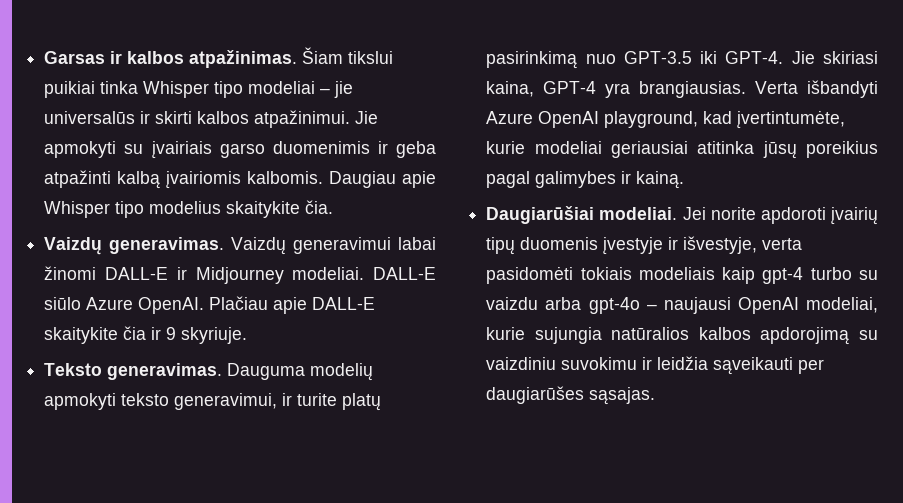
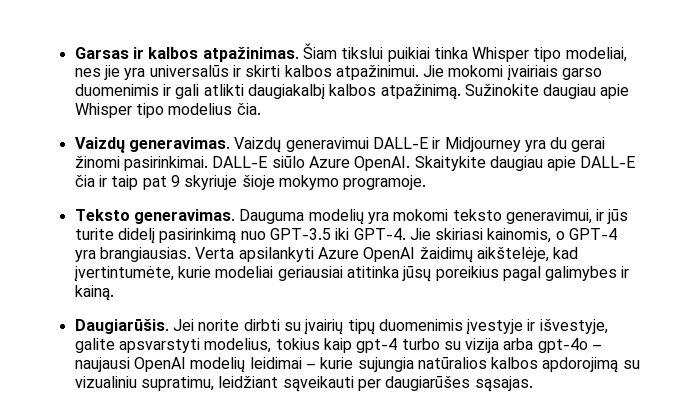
[248,81,354,98] modeliai – jie -> [565,47,627,62] [74,65,146,80] modeliai, nes jie yra
[44,141,144,158] apmokyti su -> [448,65,504,77] mokomi
[396,141,436,158] [44,170,397,189] geba atpažinti kalbą įvairiomis kalbomis. Daugiau -> [175,84,597,100] gali atlikti daugiakalbį kalbos atpažinimą. Sužinokite daugiau
[226,201,301,218] skaitykite -> (233, 109) none
[398,237,436,250] [44,266,97,280] labai žinomi -> (369, 144) none
[292,267,365,280] modeliai. -> [524,137,606,152] [74,156,208,171] yra du gerai žinomi pasirinkimai.
[209,296,269,310] Plačiau -> [414,156,543,171] Skaitykite daugiau
[44,327,119,344] skaitykite -> (636, 162) none
[166,327,248,344] 9 skyriuje. -> [111,175,427,190] taip pat 9 skyriuje šioje mokymo programoje.
[44,393,117,410] apmokyti -> [367,209,449,224] yra mokomi
[297,393,382,411] turite platų -> [607,209,629,224] [74,228,155,244] jūs turite didelį
[486,81,535,97] kaina, -> [487,228,565,243] kainomis, o
[807,80,878,98] išbandyti -> [238,247,314,262] apsilankyti
[604,111,699,128] playground, -> [419,247,549,263] žaidimų aikštelėje,
[486,206,826,224] Daugiarūšiai modeliai. Jei norite apdoroti -> [74,318,301,334] Daugiarūšis. Jei norite dirbti su
[520,237,599,250] duomenis -> [378,319,463,331] duomenimis
[762,238,803,250] [486,266,715,284] verta pasidomėti tokiais modeliais -> [74,338,320,353] galite apsvarstyti modelius, tokius
[486,297,539,310] vaizdu -> [465,338,500,353] vizija
[806,297,878,313] modeliai, -> [190,357,316,373] modelių leidimai –
[486,356,709,370] vaizdiniu suvokimu ir leidžia -> [74,376,279,391] vizualiniu supratimu, leidžiant

